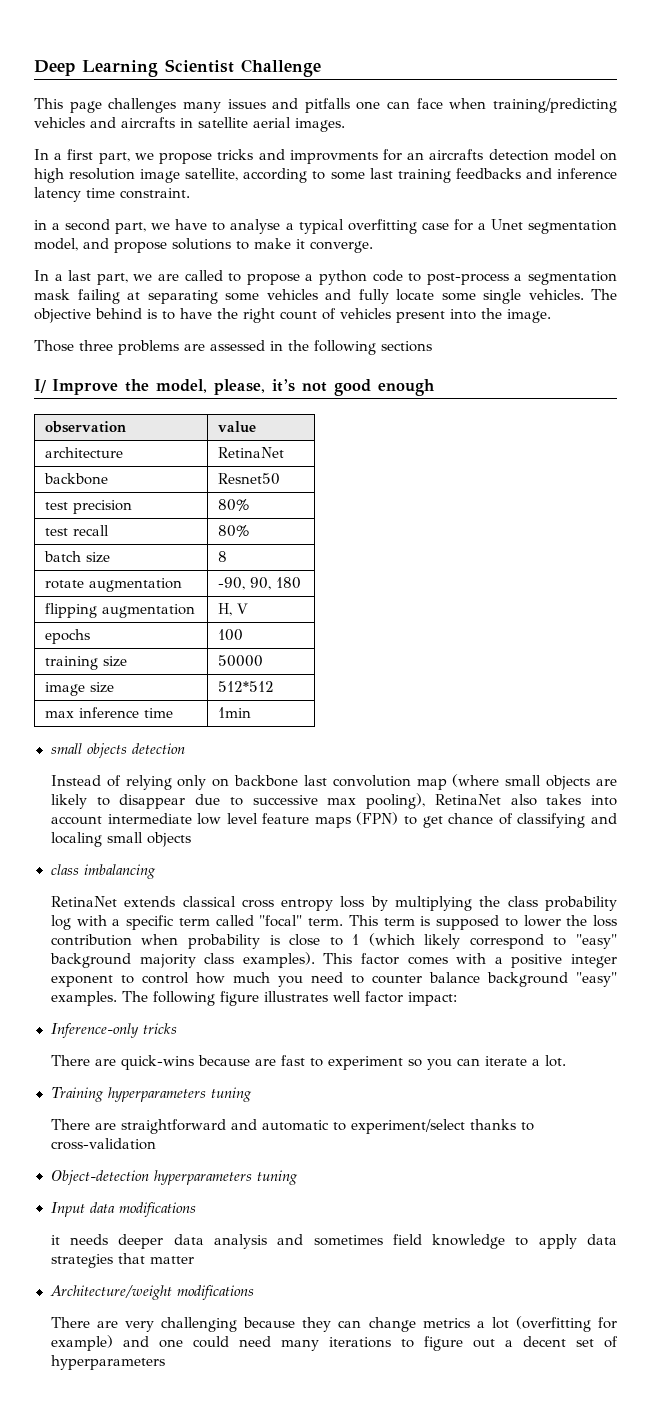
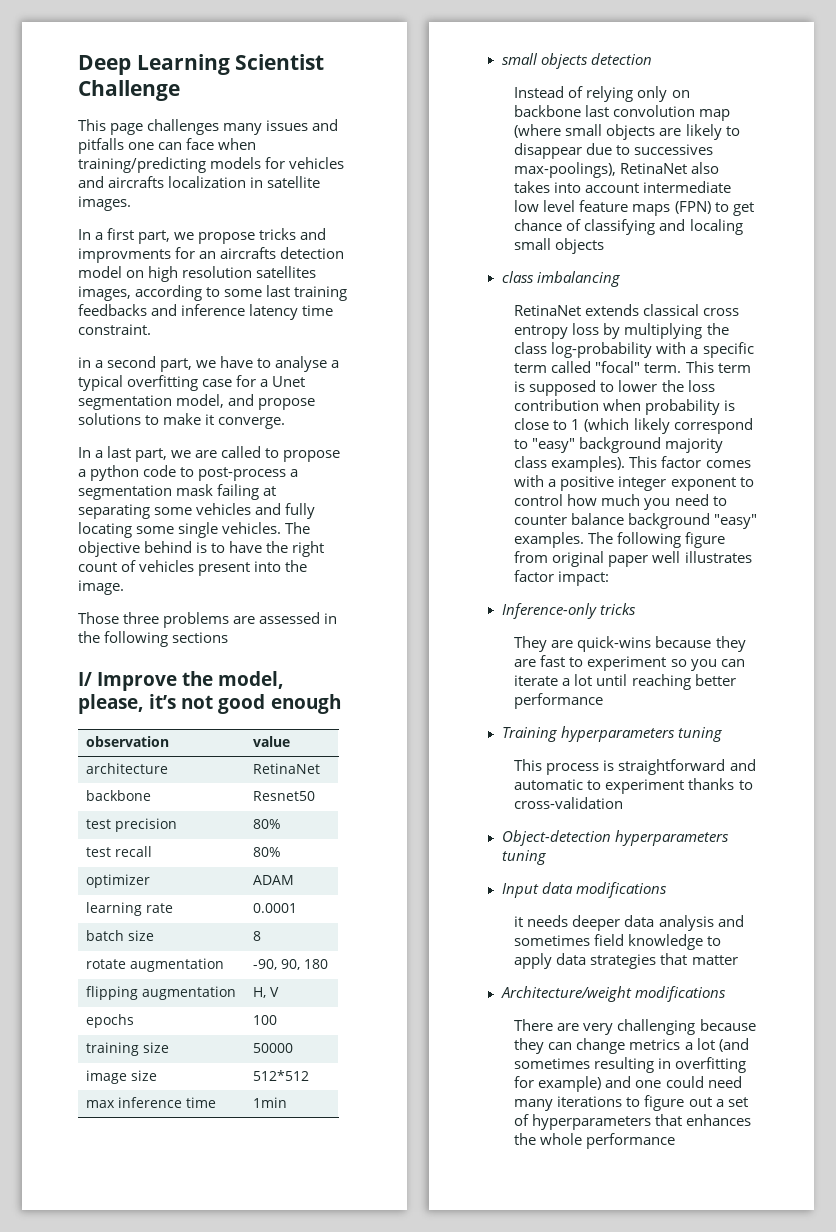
(617, 105) none -> [210,157,286,169] models for
(175, 122) none -> [168,176,247,188] localization
[253,117,291,128] aerial -> (321, 182) none
[140,168,239,183] image satellite, -> [256,266,317,278] [78,286,131,301] satellites images,
[396,289,434,301] locate -> [78,522,132,538] locating
(250, 531) none -> [85,874,150,888] [252,875,294,885] [85,902,173,916] [252,903,297,913] // optimizer | ADAM // learning rate | 0.0001
[252,793,426,809] successive max pooling), -> [634,144,714,155] [514,162,617,178] successives max-poolings),
[544,896,617,911] [50,915,71,930] probability log -> [551,342,653,358] log-probability
[263,991,361,1002] illustrates well -> [514,551,752,567] from original paper well illustrates
[50,1055,90,1066] There -> [514,636,548,652] They
(250, 1060) none -> [715,636,746,652] they
[544,1055,566,1067] lot. -> [574,674,736,690] [514,693,604,709] lot until reaching better performance
[50,1119,116,1130] There are -> [514,759,615,775] This process is
[350,1119,465,1134] experiment/select -> [605,779,685,794] experiment
[515,1316,591,1332] (overfitting -> [718,1038,749,1052] [514,1057,747,1073] (and sometimes resulting in overfitting
[522,1336,566,1347] decent -> (724, 1103) none
(165, 1362) none -> [655,1114,752,1126] [514,1133,676,1149] that enhances the whole performance

